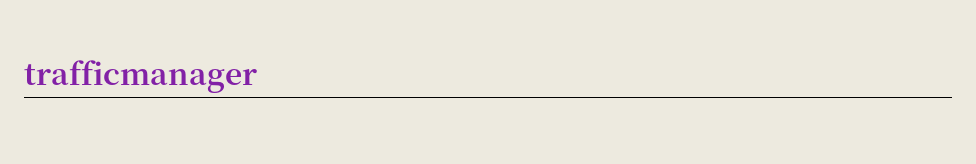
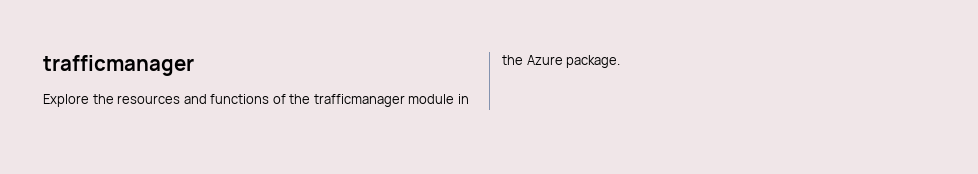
[24,60,257,93] trafficmanager -> [43,55,194,76] [43,94,469,107] [502,55,621,68] trafficmanager // Explore the resources and functions of the trafficmanager module in the Azure package.

